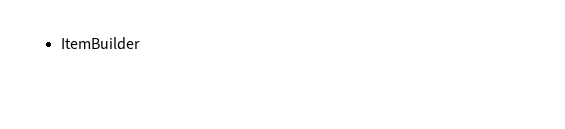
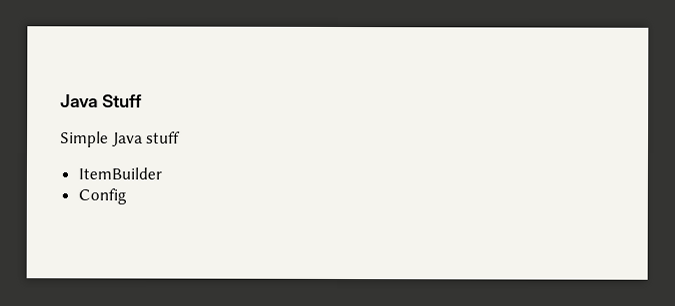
(60, 43) none -> [60,94,142,108] [60,131,182,148] Java Stuff // Simple Java stuff //
(140, 43) none -> [77,188,127,205] // Config

